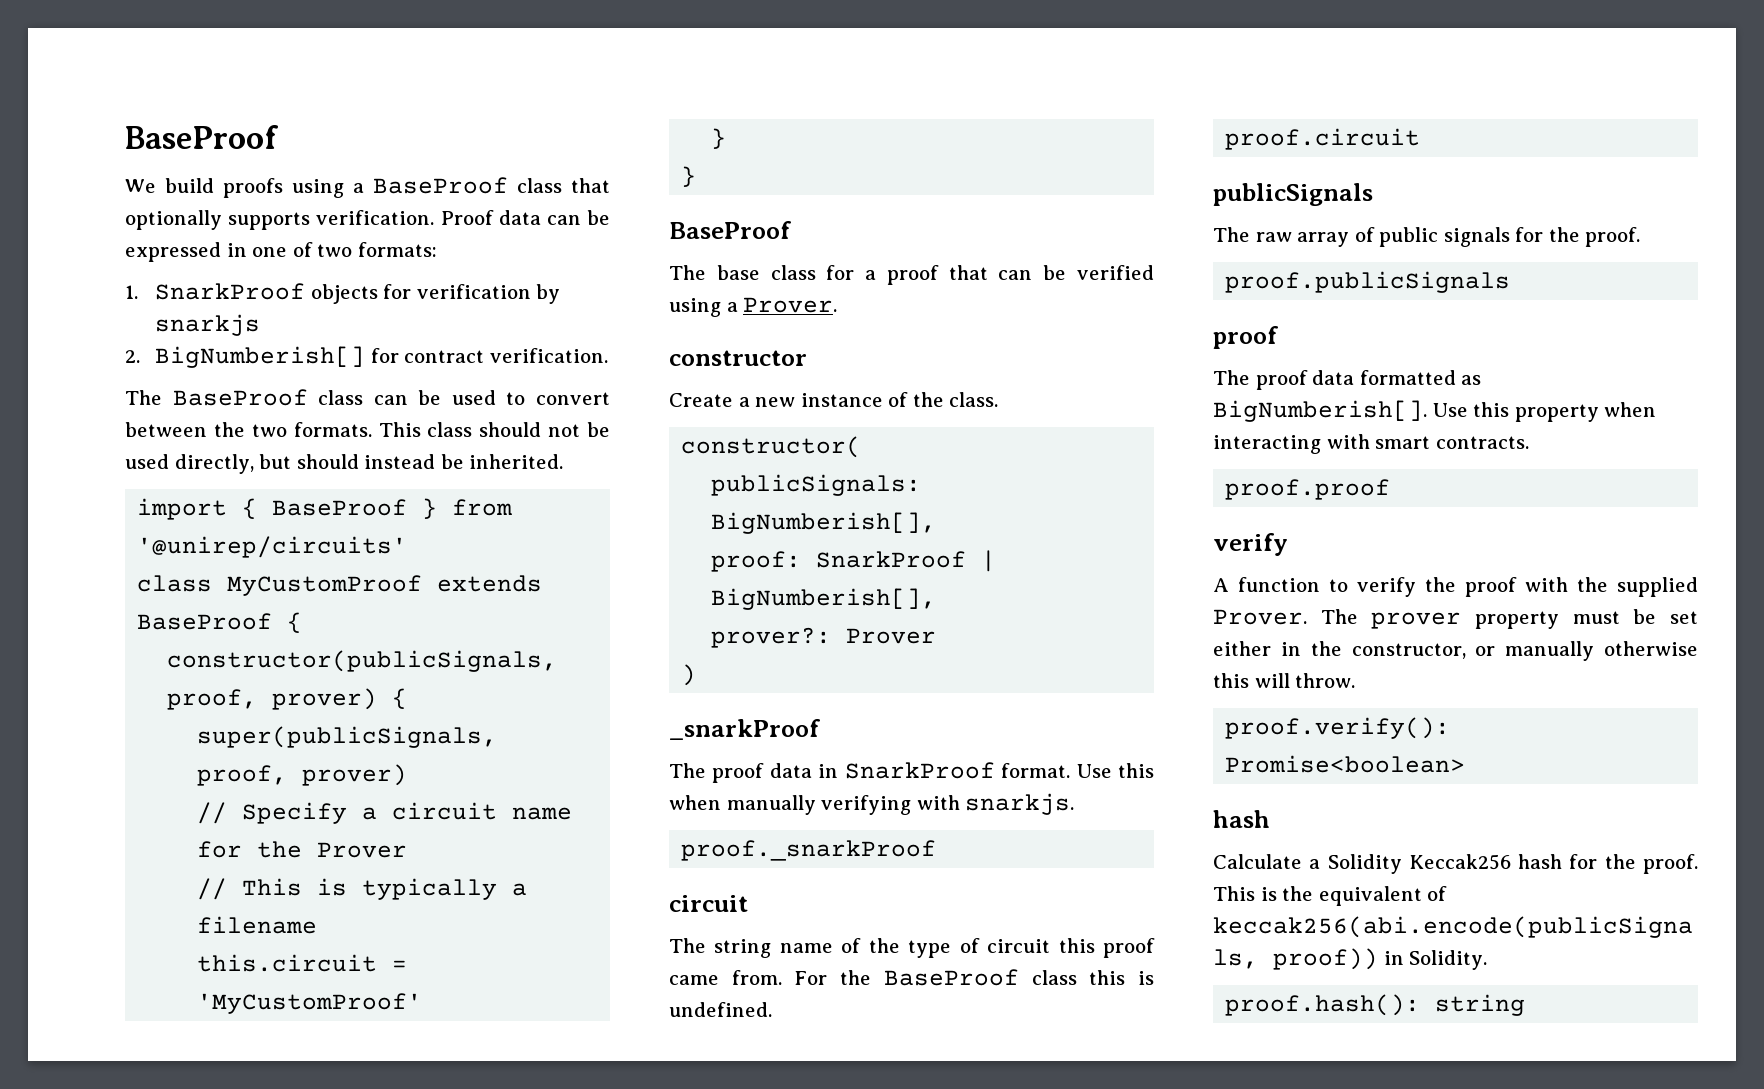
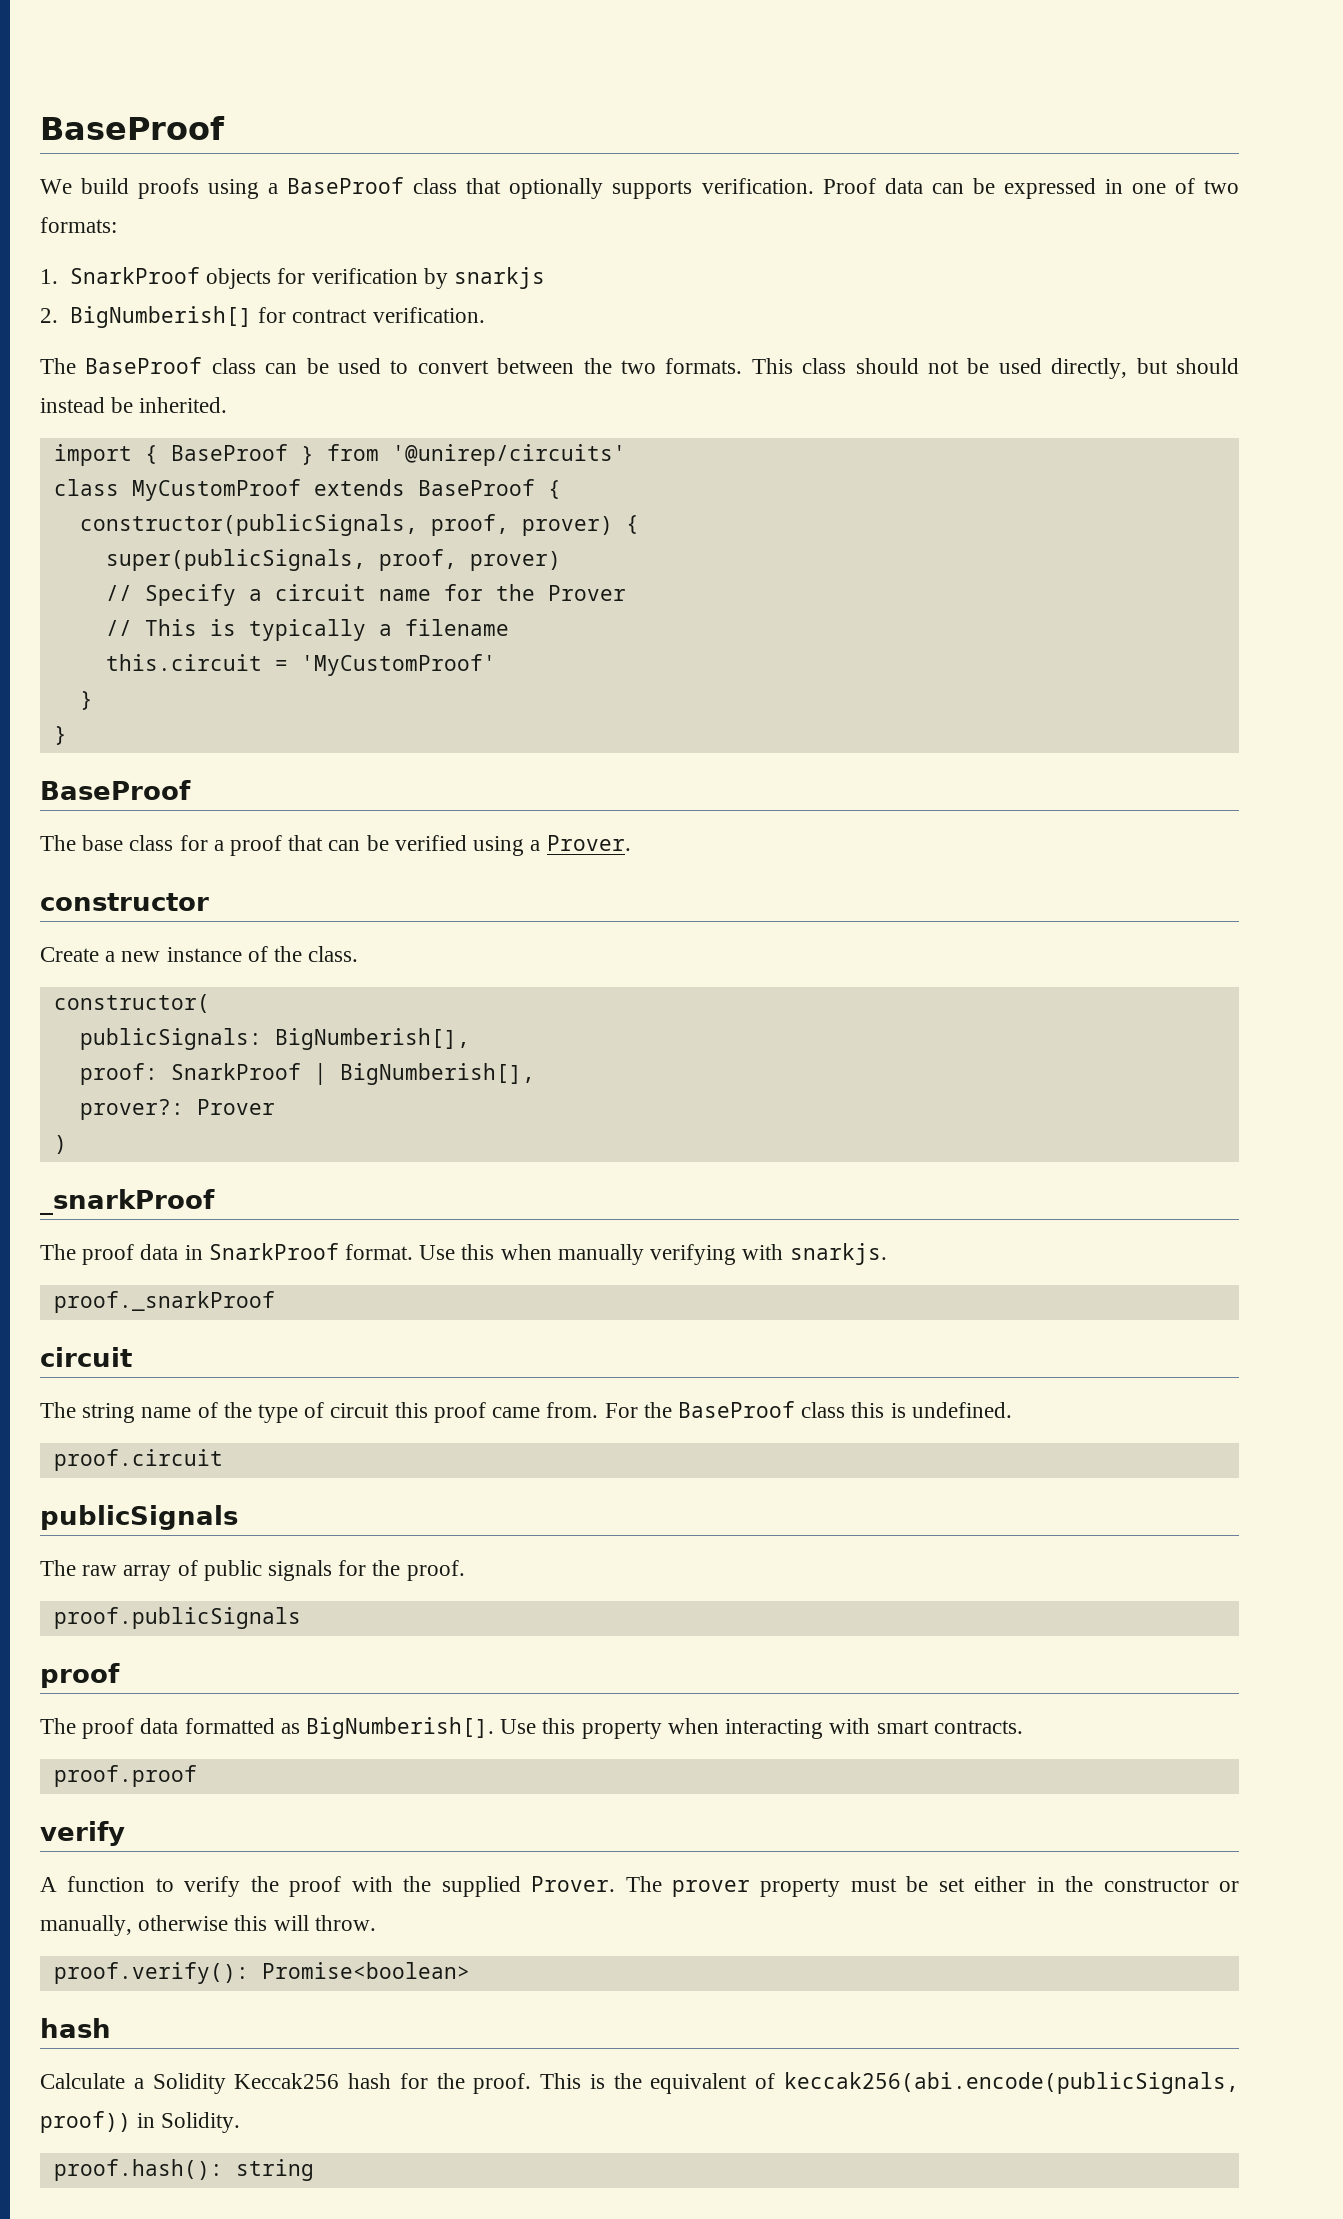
[1351,641,1595,661] constructor, or manually -> [1103,1878,1240,1892] [40,1915,132,1936] constructor or manually,

